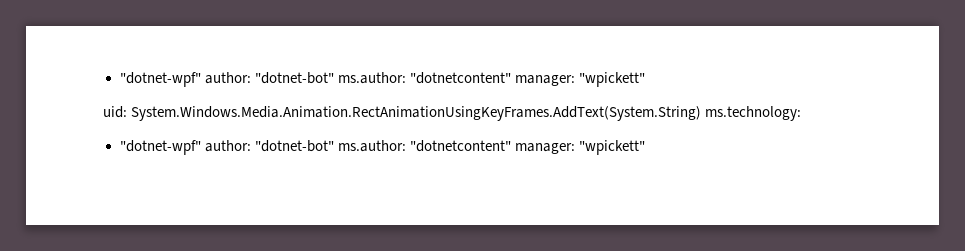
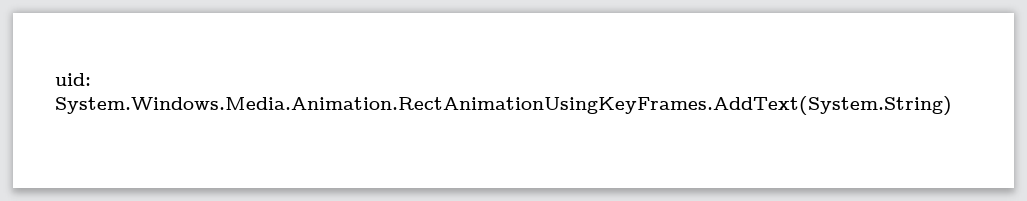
[119,72,645,87] [103,106,802,121] [119,140,645,155] "dotnet-wpf" author: "dotnet-bot" ms.author: "dotnetcontent" manager: "wpickett" // uid: System.Windows.Media.Animation.RectAnimationUsingKeyFrames.AddText(System.String) ms.technology: // "dotnet-wpf" author: "dotnet-bot" ms.author: "dotnetcontent" manager: "wpickett" -> [55,73,91,86] [55,96,952,116] uid: System.Windows.Media.Animation.RectAnimationUsingKeyFrames.AddText(System.String)

